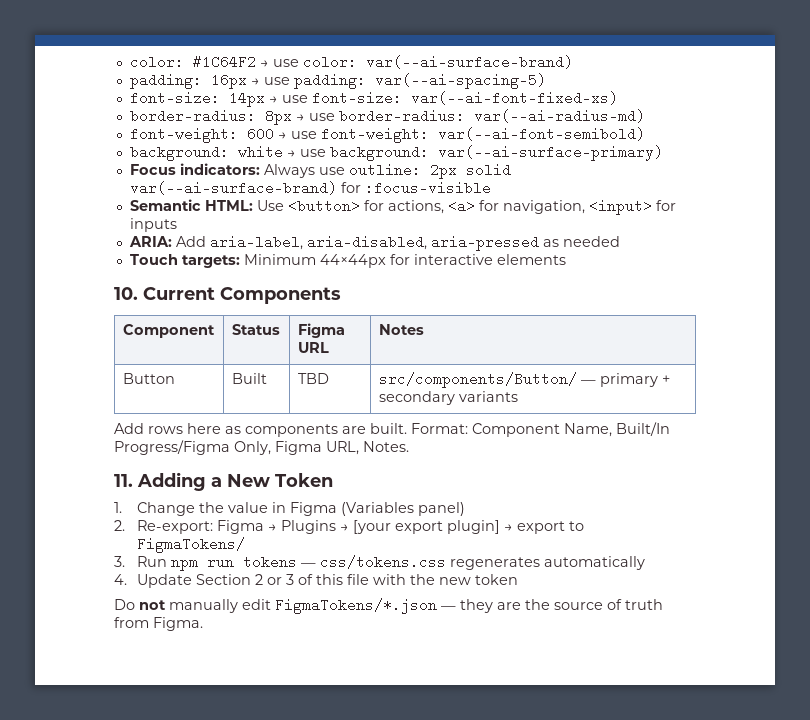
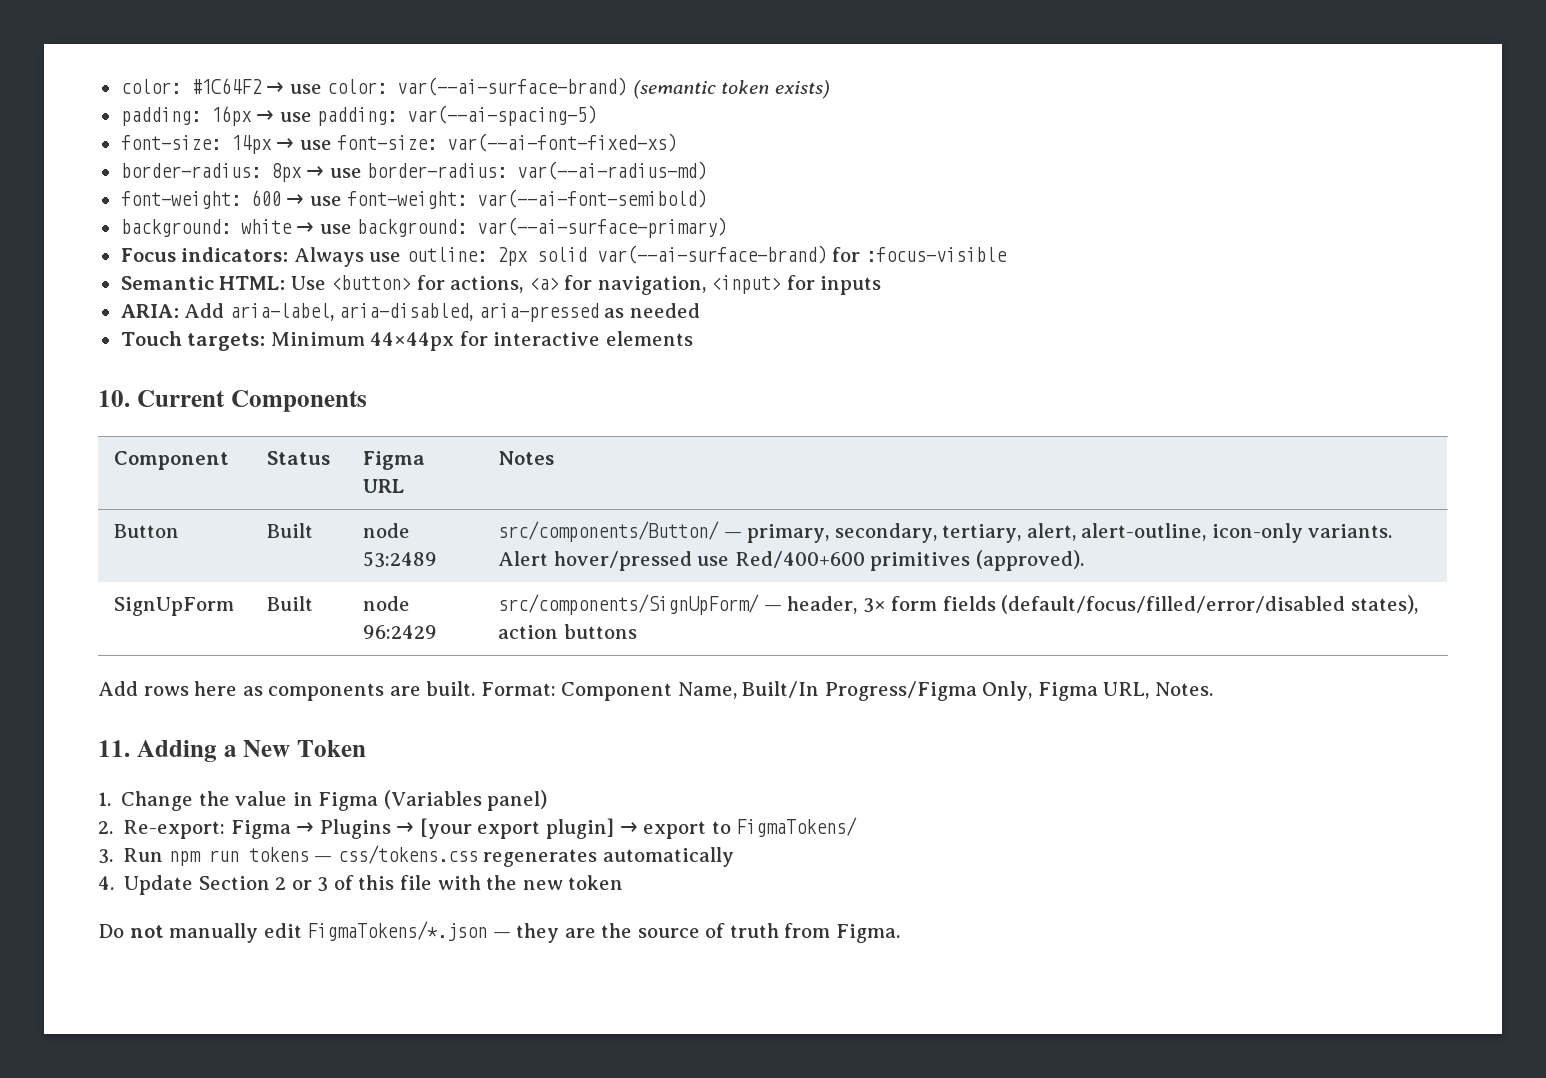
(573, 62) none -> [632,80,830,99] (semantic token exists)
[297,373,329,384] TBD -> [363,523,411,538] [363,551,438,568] node 53:2489
[599,373,670,387] [378,391,518,405] primary + secondary variants -> [747,523,1393,543] [498,550,1084,571] [114,597,235,616] [267,596,314,611] [363,596,411,611] [363,625,438,639] [498,594,1418,615] [498,624,637,639] primary, secondary, tertiary, alert, alert-outline, icon-only variants. Alert hover/pressed use Red/400+600 primitives (approved). // SignUpForm | Built | node 96:2429 | src/components/SignUpForm/ — header, 3× form fields (default/focus/filled/error/disabled states), action buttons

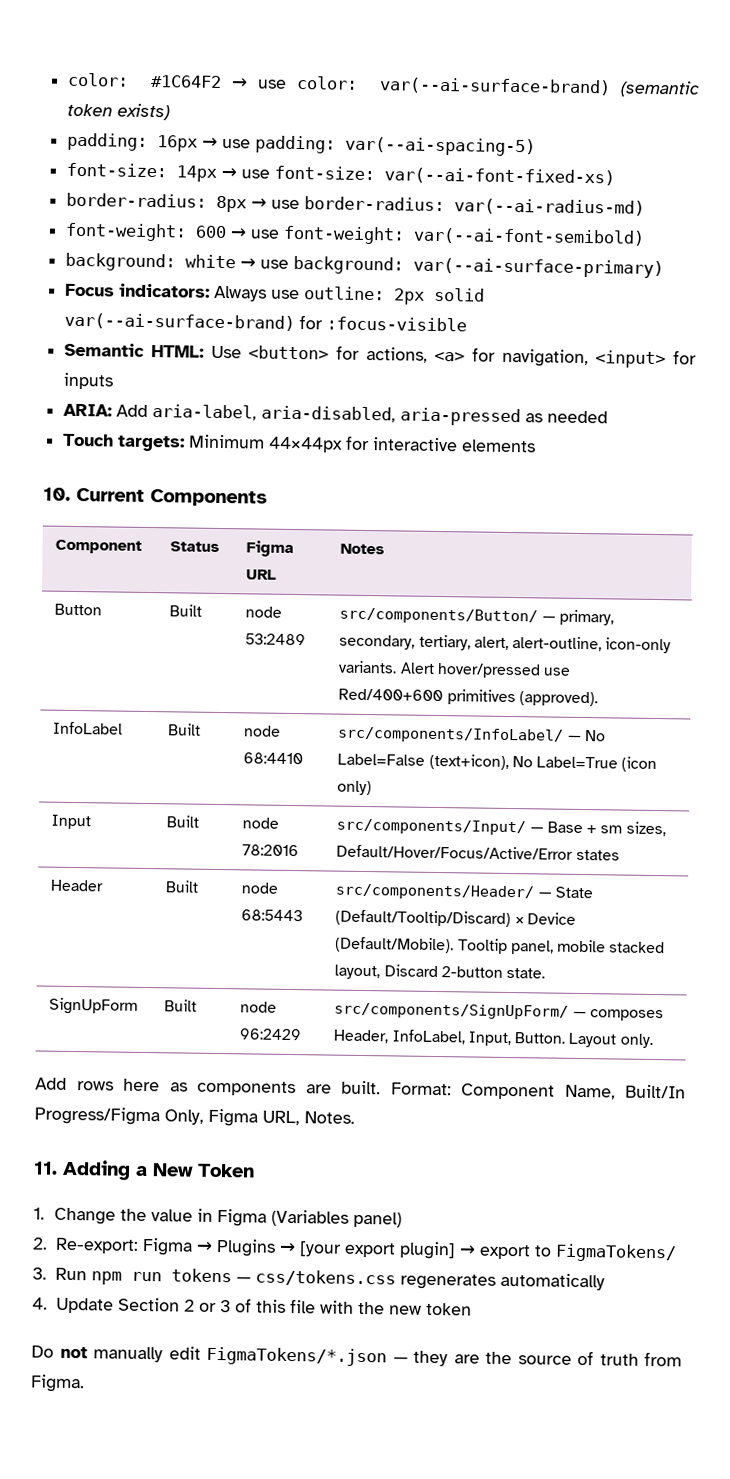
(1084, 560) none -> [53,721,124,735] [168,723,202,736] [244,725,282,737] [243,752,304,765] [337,726,606,744] [337,753,658,773] [337,780,373,796] [51,814,92,830] [166,815,200,828] [242,817,280,829] [242,844,300,857] [336,818,666,837] [336,844,620,861] [50,879,105,892] [165,880,200,893] [241,882,280,894] [241,909,304,922] [335,883,593,901] [335,909,576,928] [335,936,666,955] [334,964,546,980] // InfoLabel | Built | node 68:4410 | src/components/InfoLabel/ — No Label=False (text+icon), No Label=True (icon only) // Input | Built | node 78:2016 | src/components/Input/ — Base + sm sizes, Default/Hover/Focus/Active/Error states // Header | Built | node 68:5443 | src/components/Header/ — State (Default/Tooltip/Discard) × Device (Default/Mobile). Tooltip panel, mobile stacked layout, Discard 2-button state.
[787,595,1418,614] [498,624,637,639] header, 3× form fields (default/focus/filled/error/disabled states), action buttons -> [589,1009,664,1022] [333,1029,653,1048] composes Header, InfoLabel, Input, Button. Layout only.

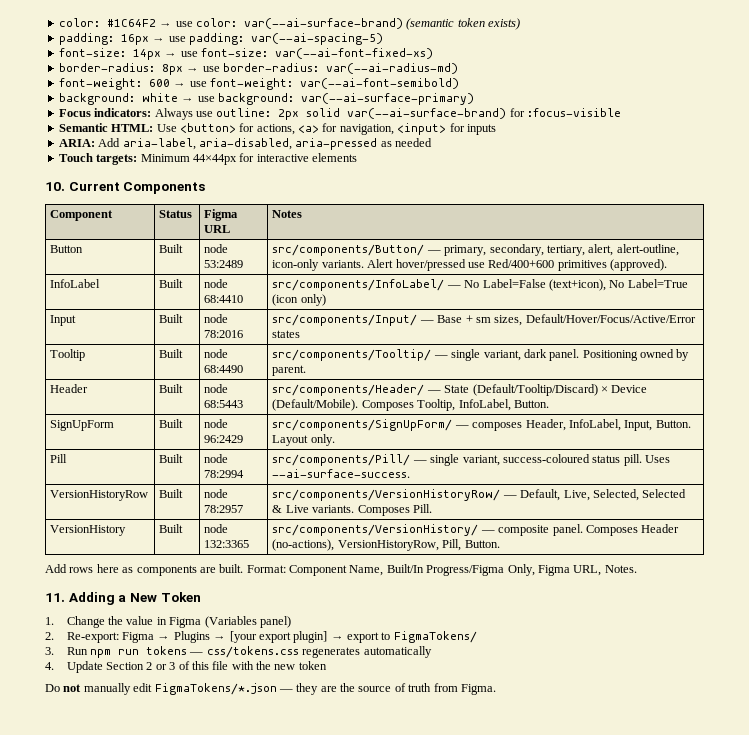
(620, 855) none -> [50,349,86,361] [159,349,184,358] [204,349,229,358] [204,365,244,373] [272,349,690,361] [272,365,307,376] // Tooltip | Built | node 68:4490 | src/components/Tooltip/ — single variant, dark panel. Positioning owned by parent.
[457,938,666,955] [334,964,546,980] Tooltip panel, mobile stacked layout, Discard 2-button state. -> [361,399,549,411] Composes Tooltip, InfoLabel, Button.
(653, 1040) none -> [50,454,68,463] [159,454,184,463] [204,454,229,463] [204,470,245,478] [272,454,671,466] [272,469,411,478] [50,490,149,501] [159,489,184,498] [204,489,229,498] [204,505,244,513] [272,489,687,501] [272,504,432,516] [50,525,127,536] [159,524,184,533] [204,524,229,533] [204,540,250,548] [272,524,680,536] [272,539,500,551] // Pill | Built | node 78:2994 | src/components/Pill/ — single variant, success-coloured status pill. Uses --ai-surface-success. // VersionHistoryRow | Built | node 78:2957 | src/components/VersionHistoryRow/ — Default, Live, Selected, Selected & Live variants. Composes Pill. // VersionHistory | Built | node 132:3365 | src/components/VersionHistory/ — composite panel. Composes Header (no-actions), VersionHistoryRow, Pill, Button.

